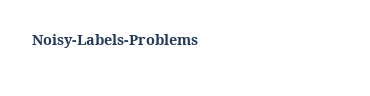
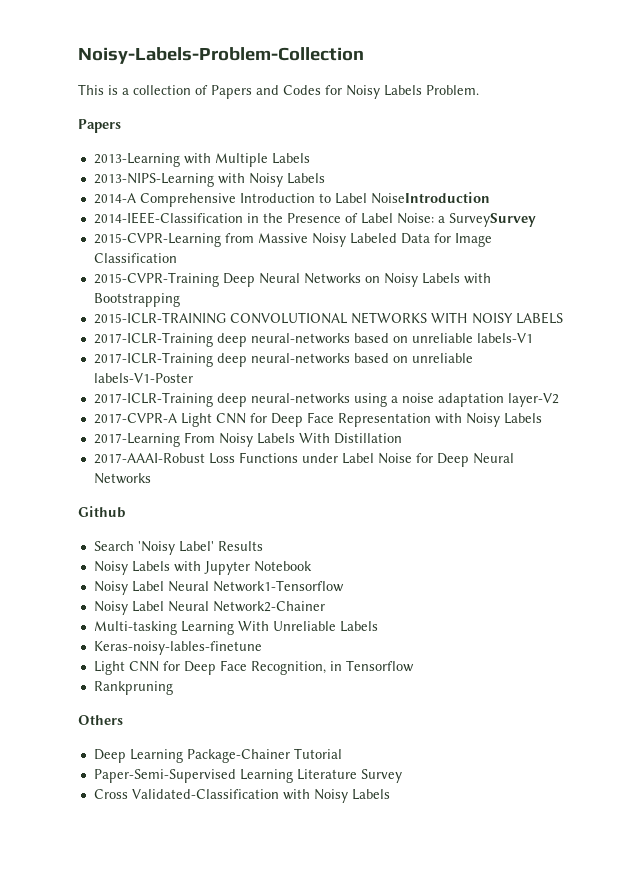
[32,34,198,48] Noisy-Labels-Problems -> [78,47,364,64] [78,84,479,99] [78,119,121,133] [93,153,310,167] [93,173,325,187] [93,192,490,207] [93,212,536,227] [93,233,492,247] [93,253,177,263] [93,272,491,287] [93,293,180,307] [93,312,563,324] [93,332,533,347] [93,352,473,367] [93,373,193,383] [93,392,559,407] [93,412,542,427] [93,432,402,447] [93,452,514,467] [93,473,151,484] [78,506,126,518] [93,541,263,555] [93,561,312,575] [93,580,344,595] [93,601,325,615] [93,621,378,635] [93,641,262,655] [93,660,414,675] [93,681,173,695] [78,715,123,725] [93,748,342,763] [93,769,402,783] [93,789,390,803] Noisy-Labels-Problem-Collection // This is a collection of Papers and Codes for Noisy Labels Problem. // Papers // 2013-Learning with Multiple Labels // 2013-NIPS-Learning with Noisy Labels // 2014-A Comprehensive Introduction to Label NoiseIntroduction // 2014-IEEE-Classification in the Presence of Label Noise: a SurveySurvey // 2015-CVPR-Learning from Massive Noisy Labeled Data for Image Classification // 2015-CVPR-Training Deep Neural Networks on Noisy Labels with Bootstrapping // 2015-ICLR-TRAINING CONVOLUTIONAL NETWORKS WITH NOISY LABELS // 2017-ICLR-Training deep neural-networks based on unreliable labels-V1 // 2017-ICLR-Training deep neural-networks based on unreliable labels-V1-Poster // 2017-ICLR-Training deep neural-networks using a noise adaptation layer-V2 // 2017-CVPR-A Light CNN for Deep Face Representation with Noisy Labels // 2017-Learning From Noisy Labels With Distillation // 2017-AAAI-Robust Loss Functions under Label Noise for Deep Neural Networks // Github // Search 'Noisy Label' Results // Noisy Labels with Jupyter Notebook // Noisy Label Neural Network1-Tensorflow // Noisy Label Neural Network2-Chainer // Multi-tasking Learning With Unreliable Labels // Keras-noisy-lables-finetune // Light CNN for Deep Face Recognition, in Tensorflow // Rankpruning // Others // Deep Learning Package-Chainer Tutorial // Paper-Semi-Supervised Learning Literature Survey // Cross Validated-Classification with Noisy Labels

